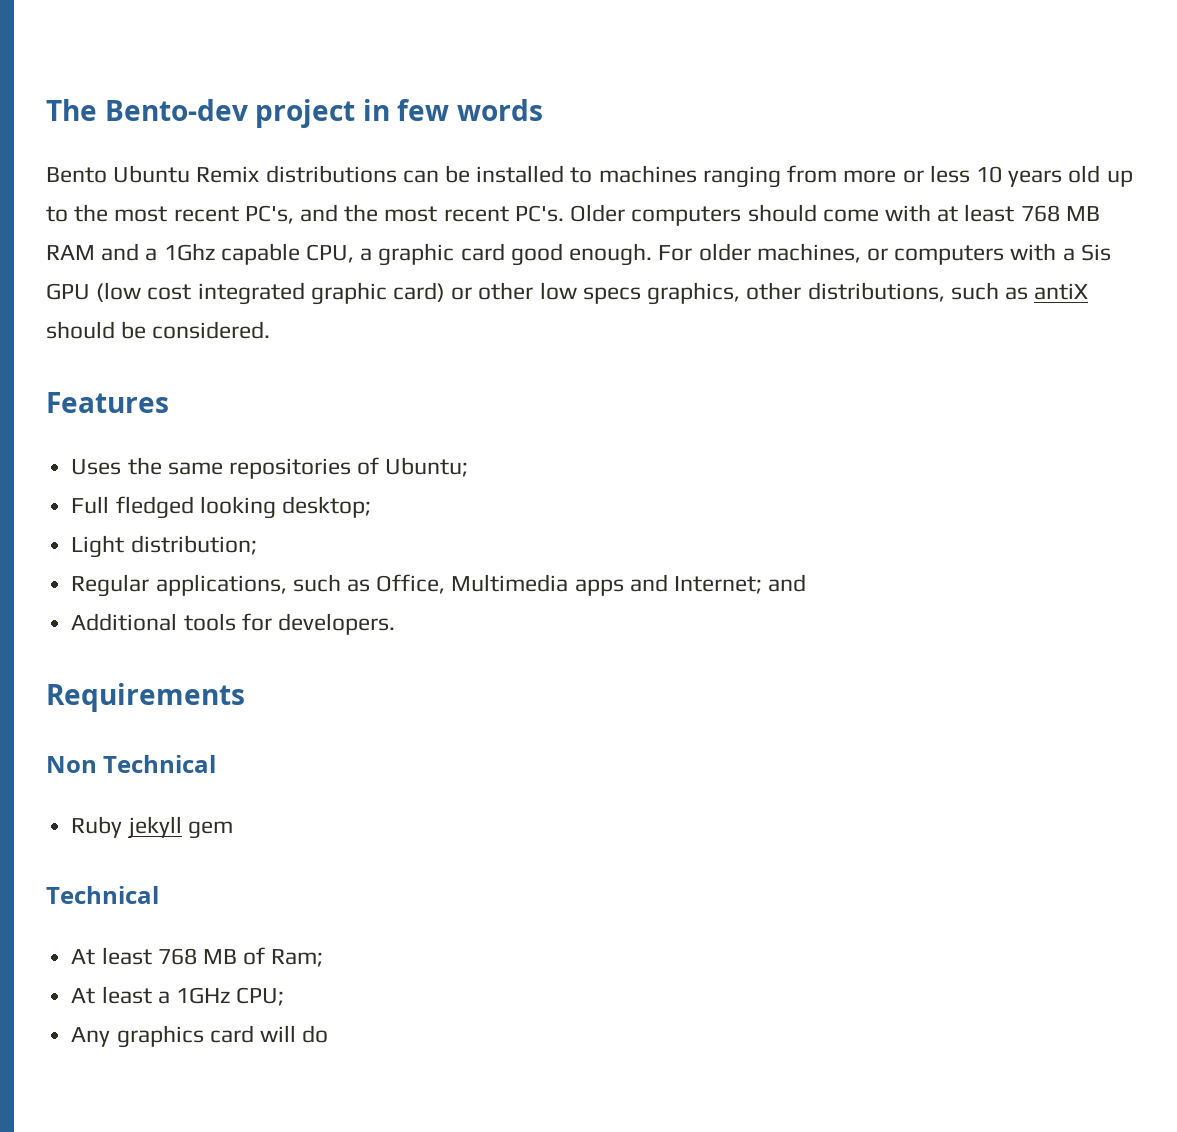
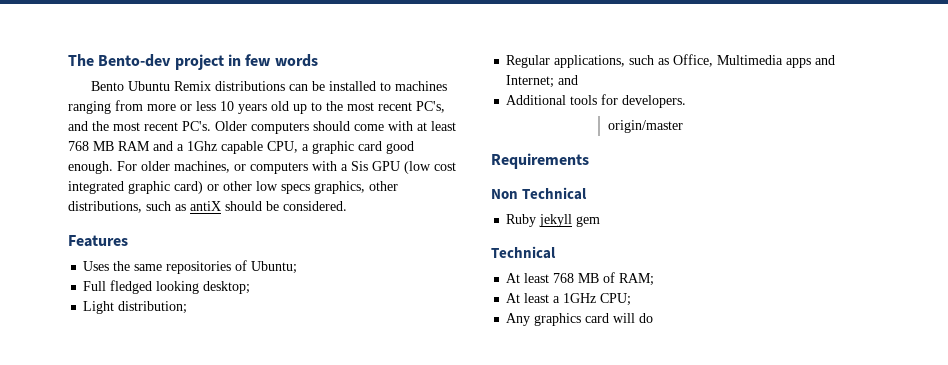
(395, 624) none -> [607,120,683,133] // origin/master
[271,949,324,967] Ram; -> [619,273,655,286] RAM;

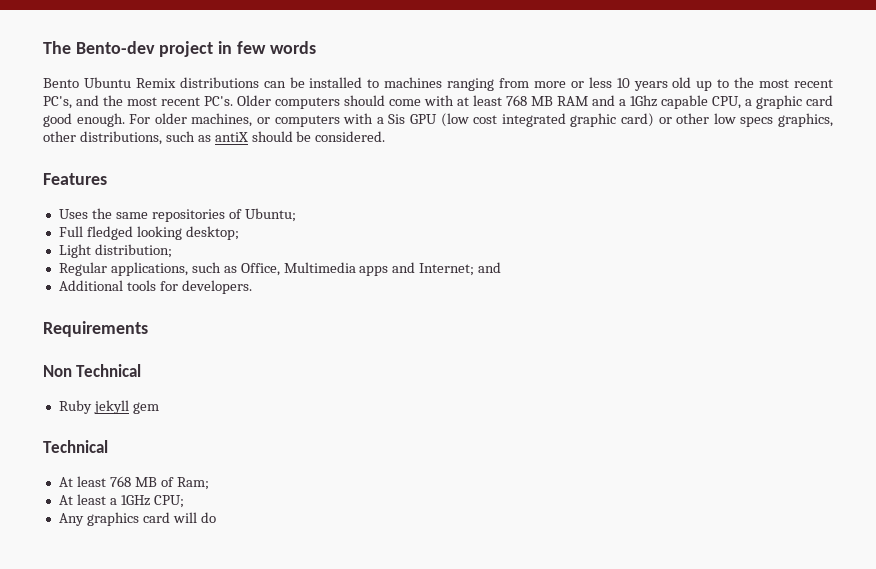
[607,120,683,133] // origin/master -> (252, 287) none
[619,273,655,286] RAM; -> [176,477,209,490] Ram;

